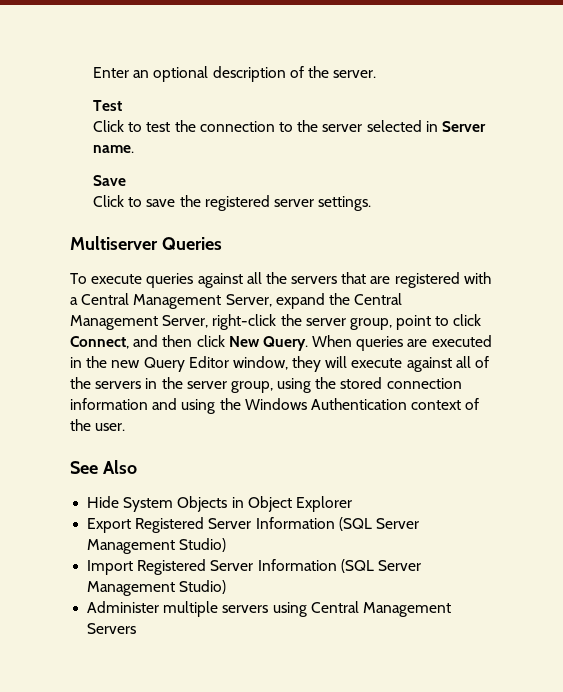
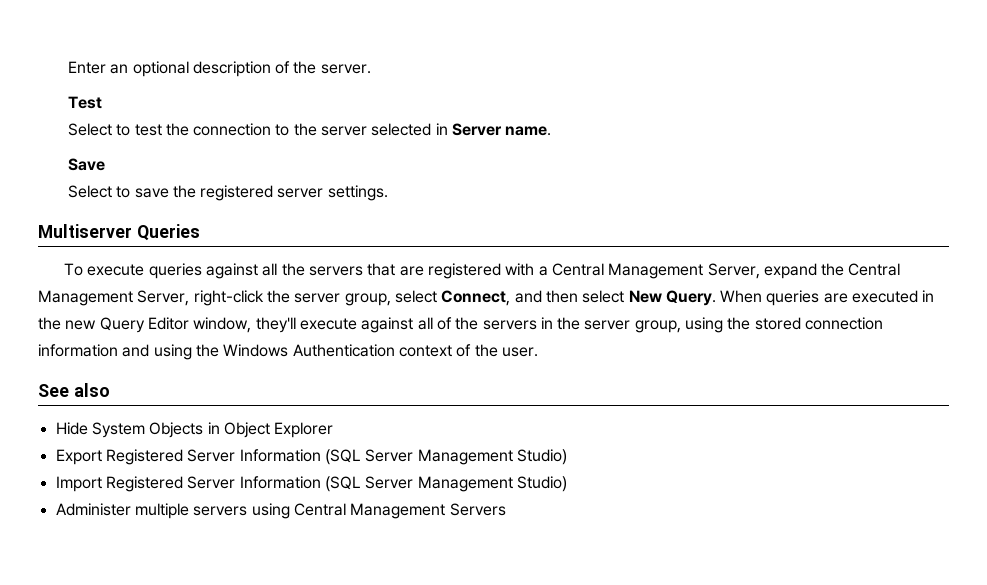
[93,120,125,132] Click -> [67,123,112,136] Select
[93,195,125,207] Click -> [67,185,112,198] Select
[396,314,482,330] point to click -> [394,290,437,303] select
[196,335,225,347] click -> [582,290,625,303] select
[292,356,348,372] they will -> [255,317,296,333] they'll
[102,460,137,474] Also -> [73,383,110,397] also

